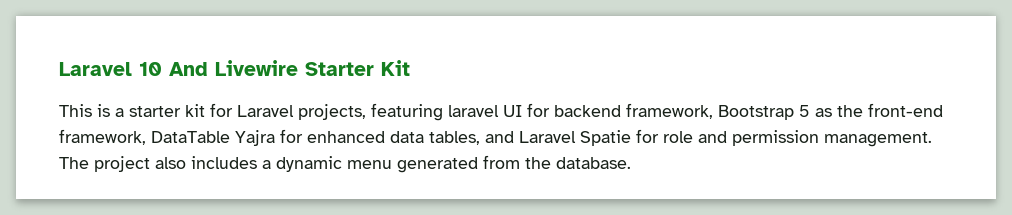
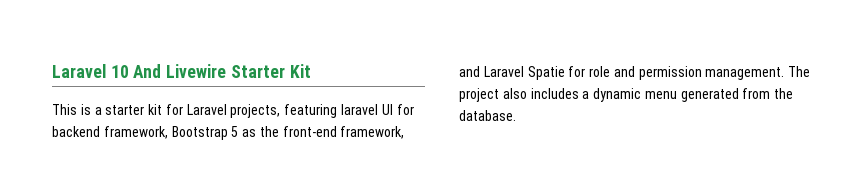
[151,129,480,146] DataTable Yajra for enhanced data tables, -> (405, 132) none

